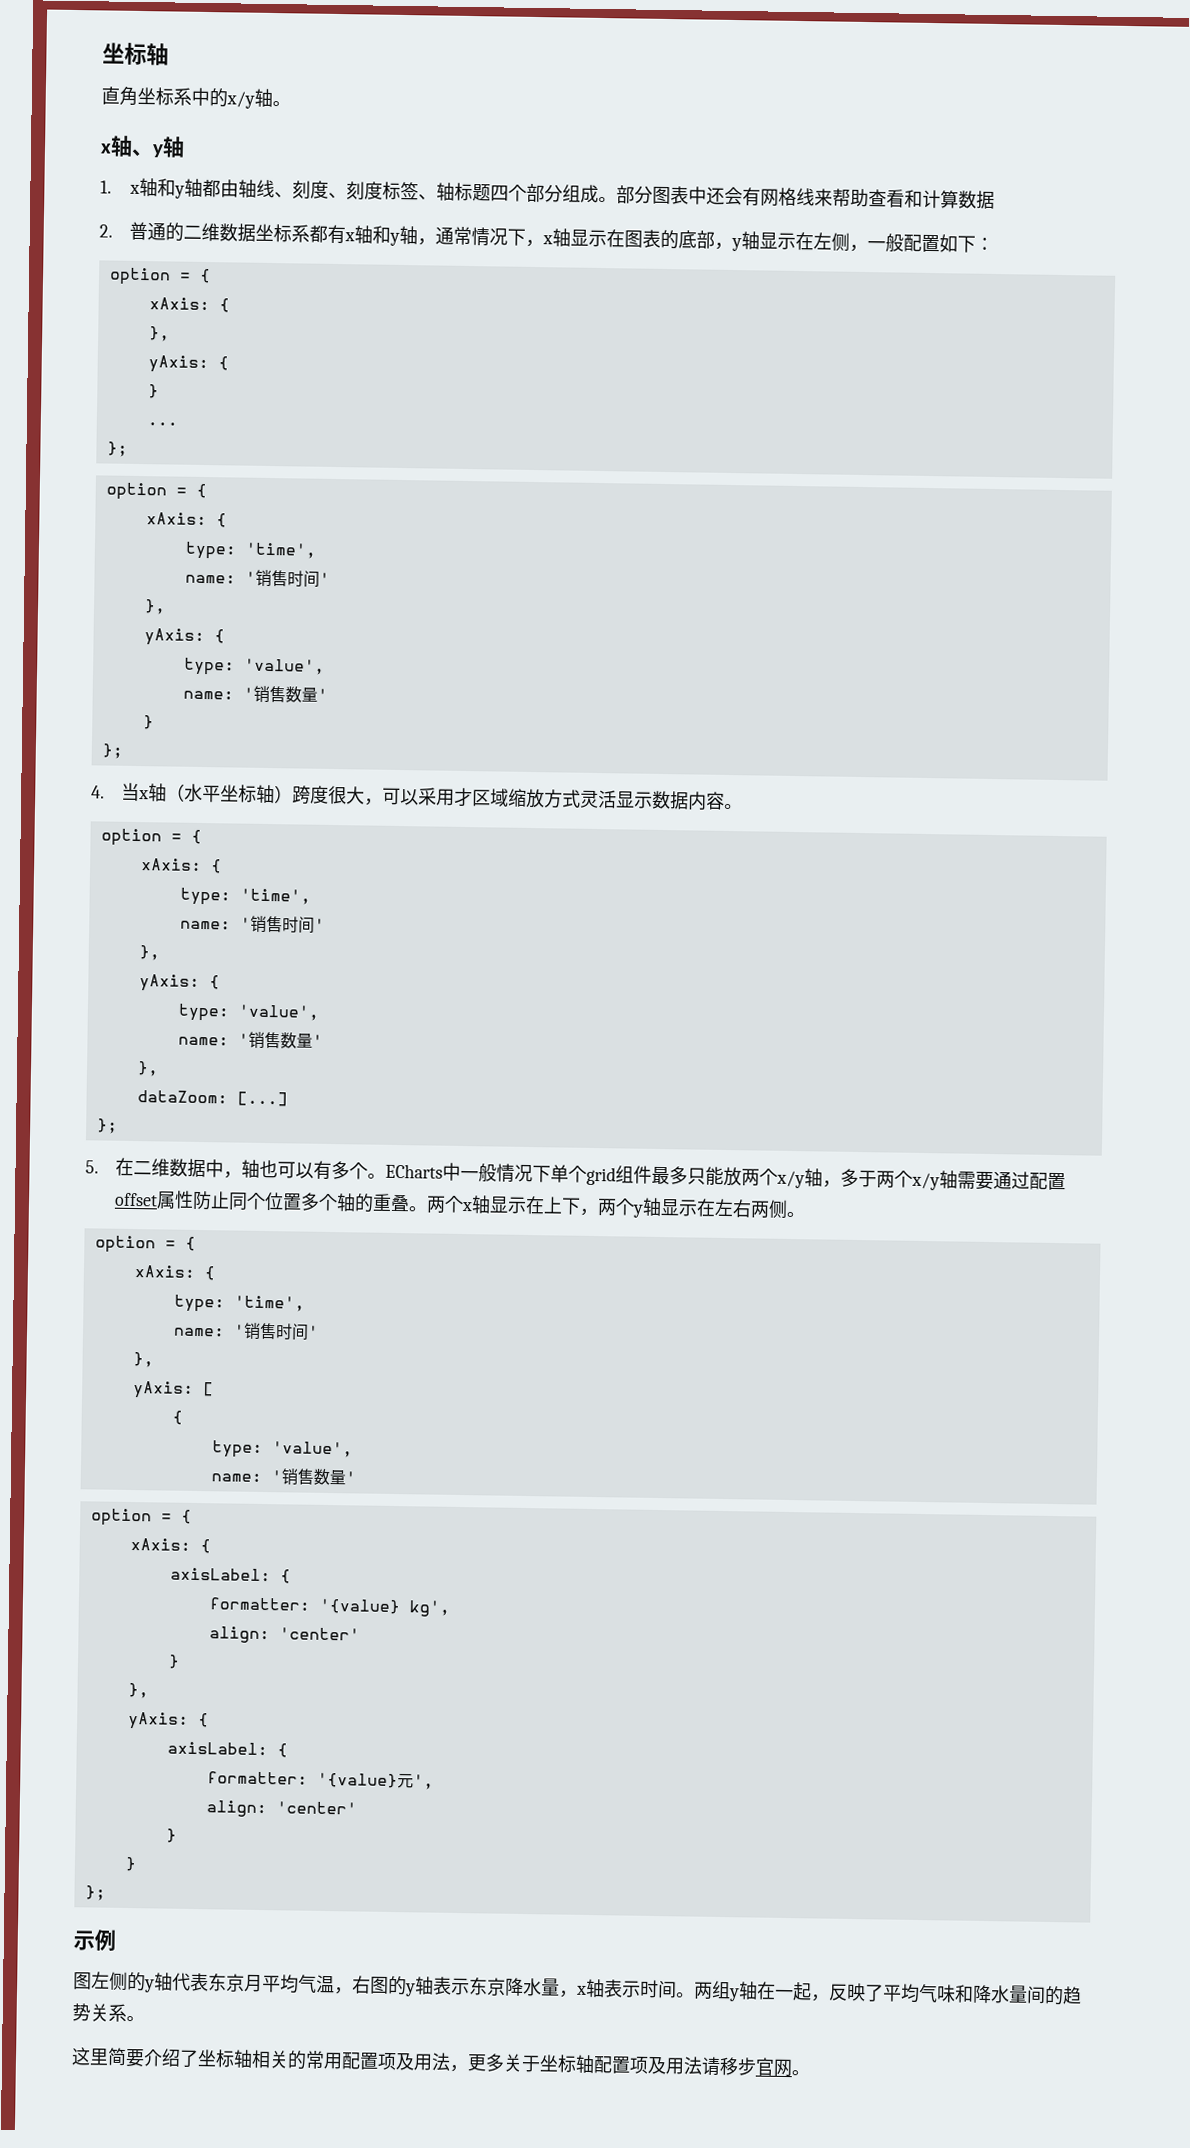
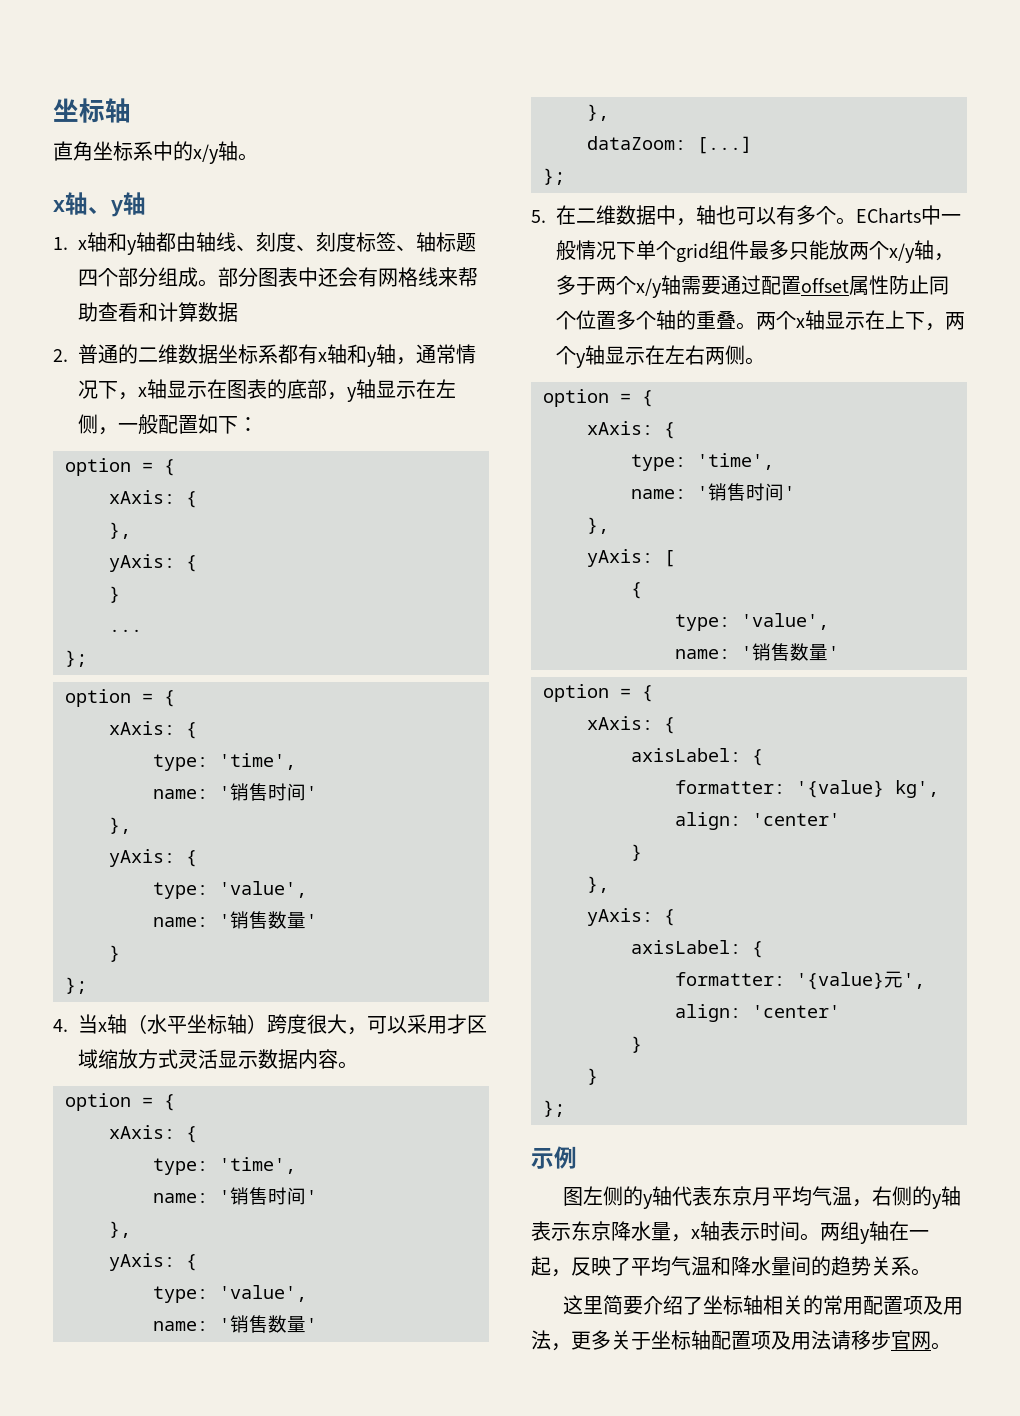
[370,1976,389,1994] 图 -> [892,1186,913,1206] 侧
[936,1984,956,2003] 味 -> [691,1256,711,1276] 温

